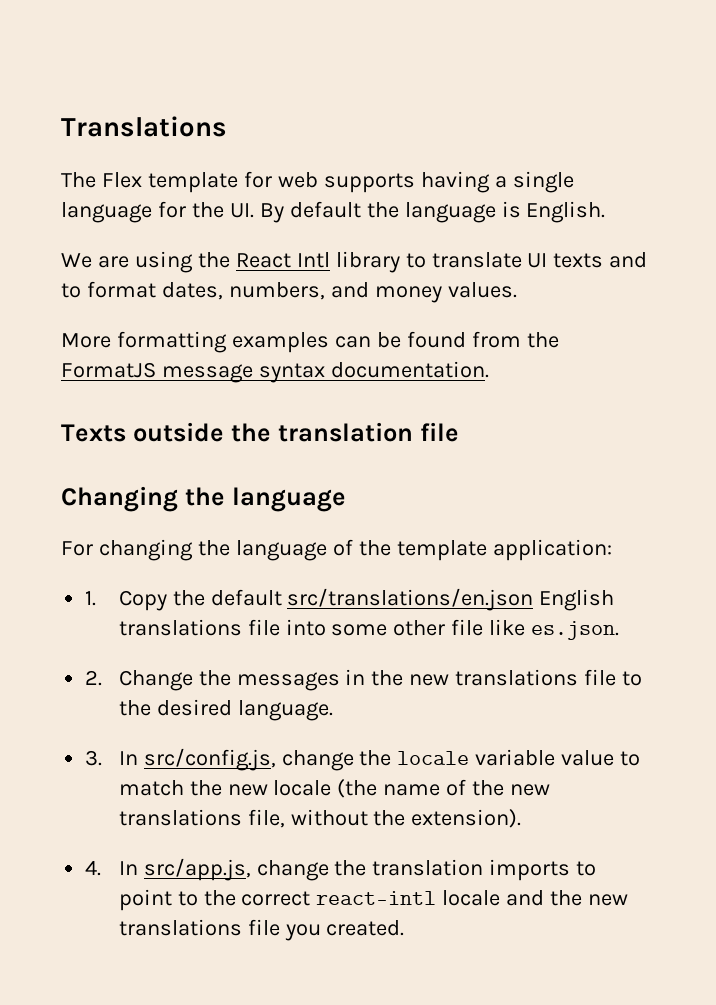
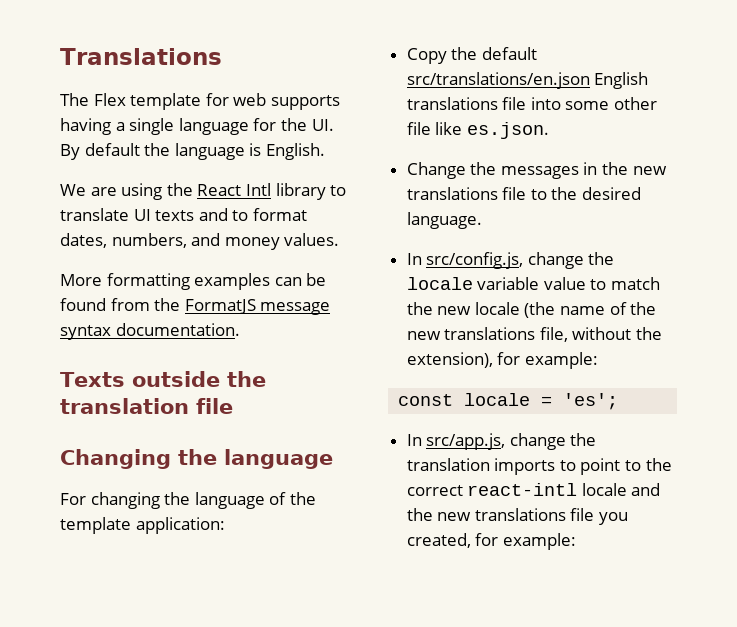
[85,591,97,606] 1. -> (225, 525) none
[85,670,103,686] 2. -> (549, 130) none
[85,750,103,766] 3. -> (482, 220) none
[411,809,522,828] [85,860,102,876] extension). // 4. -> [406,352,598,369] [398,393,619,410] extension), for example: // const locale = 'es'; //
[326,920,405,936] created. -> [406,533,576,550] created, for example:

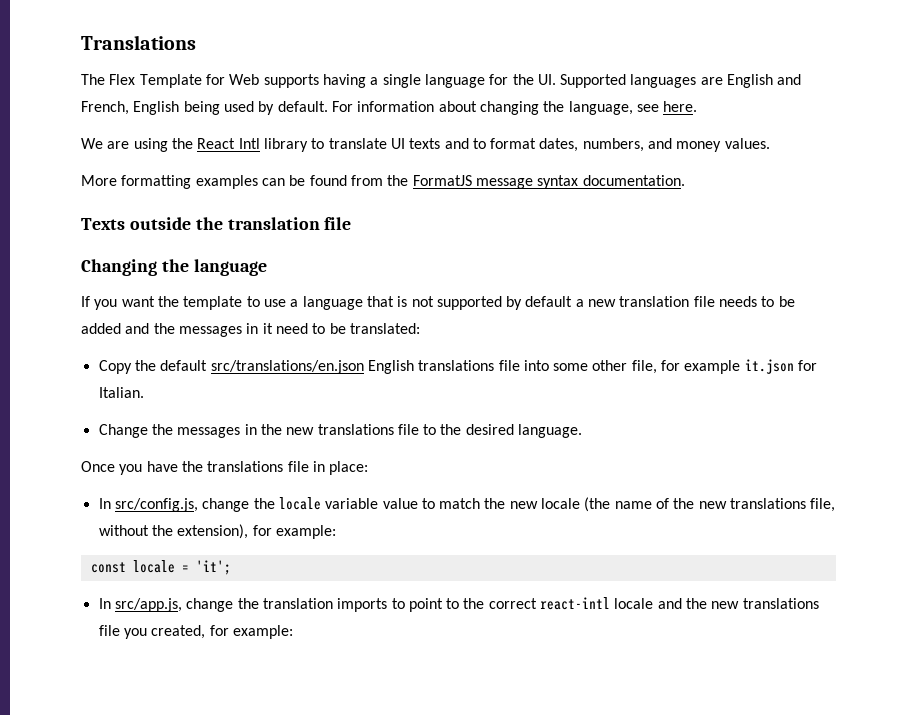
[130,93,267,110] template for web -> [139,74,260,88] Template for Web
[60,143,325,160] By default the language is English. -> [560,74,802,88] [81,101,698,115] Supported languages are English and French, English being used by default. For information about changing the language, see here.
[60,492,316,509] [60,517,225,534] For changing the language of the template application: -> [81,296,795,310] [81,323,420,337] If you want the template to use a language that is not supported by default a new translation file needs to be added and the messages in it need to be translated:
[406,122,549,139] file like es.json. -> [631,359,818,374] [98,387,144,398] file, for example it.json for Italian.
(482, 220) none -> [81,461,369,475] // Once you have the translations file in place:
[563,393,619,410] 'es'; -> [195,560,231,575] 'it';

